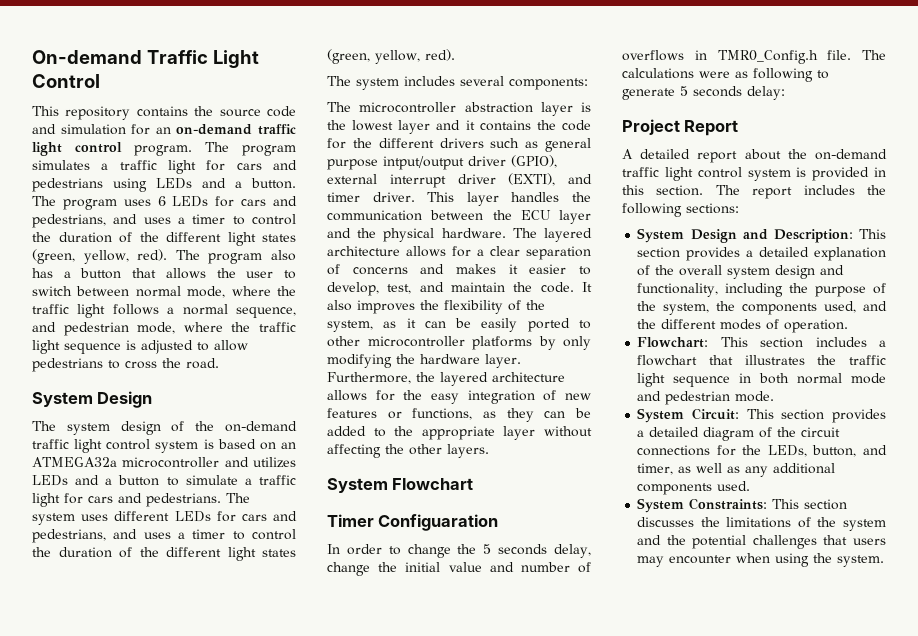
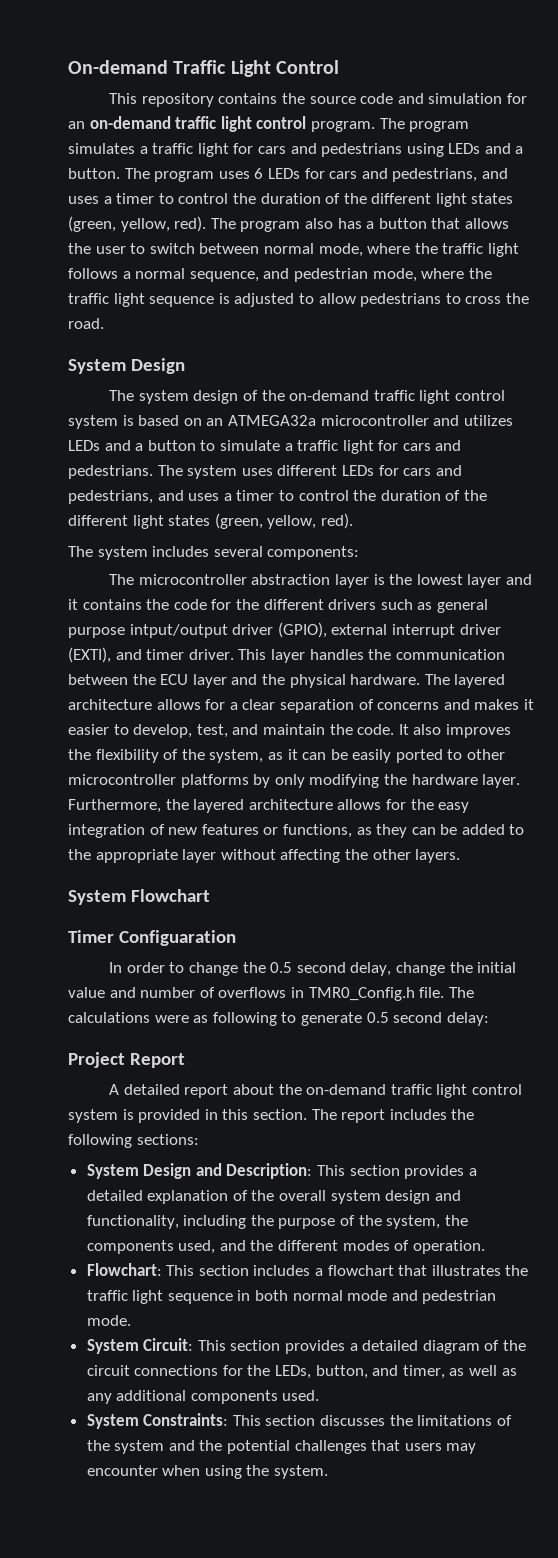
[483,544,548,555] 5 seconds -> [270,962,346,973] 0.5 second
[680,86,742,97] 5 seconds -> [366,1012,443,1023] 0.5 second

